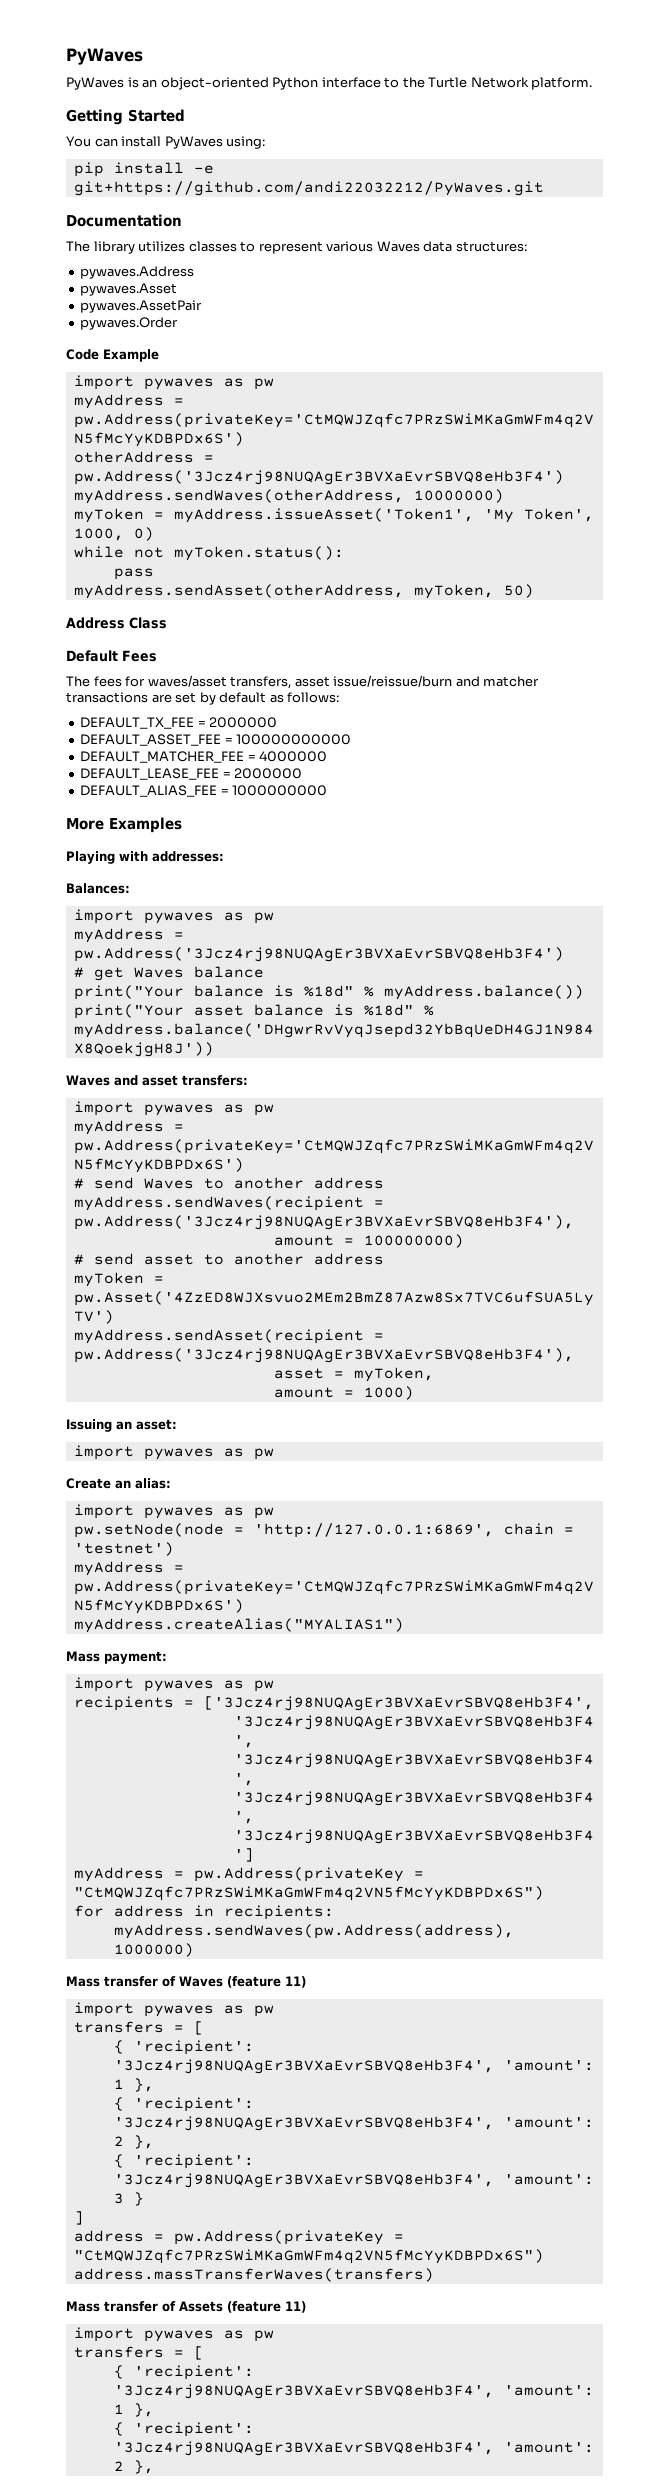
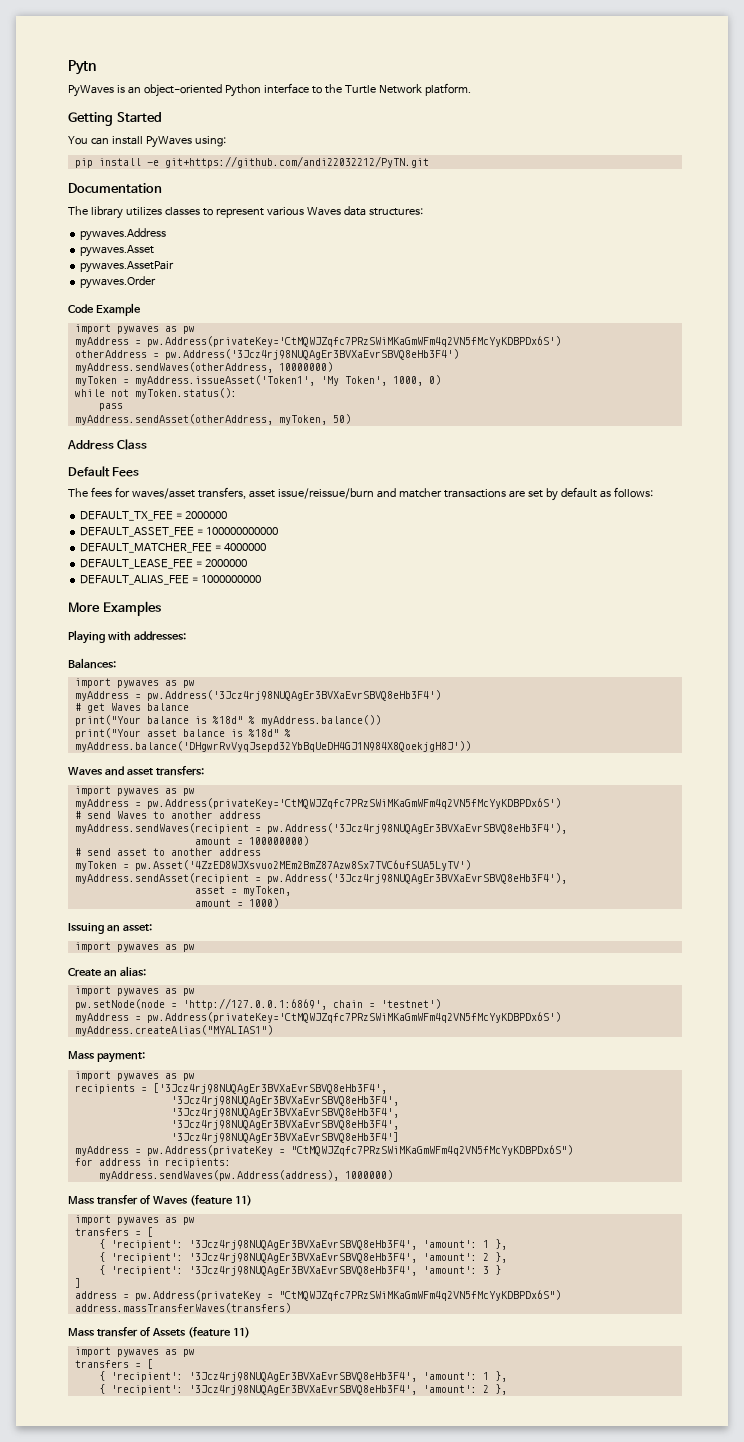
[66,48,143,65] PyWaves -> [68,60,96,75] Pytn
[73,181,544,196] git+https://github.com/andi22032212/PyWaves.git -> [164,156,429,168] git+https://github.com/andi22032212/PyTN.git

